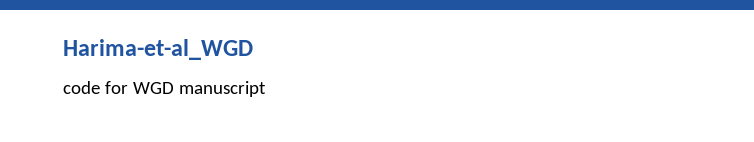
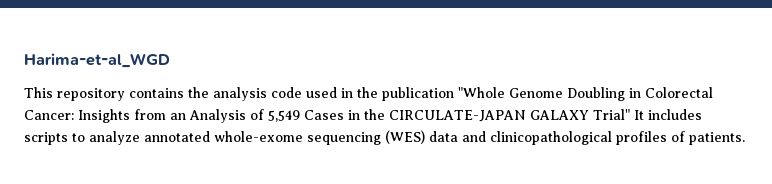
[63,81,266,97] code for WGD manuscript -> [24,87,713,101] [24,109,702,123] [24,130,745,145] This repository contains the analysis code used in the publication "Whole Genome Doubling in Colorectal Cancer: Insights from an Analysis of 5,549 Cases in the CIRCULATE-JAPAN GALAXY Trial" It includes scripts to analyze annotated whole-exome sequencing (WES) data and clinicopathological profiles of patients.

